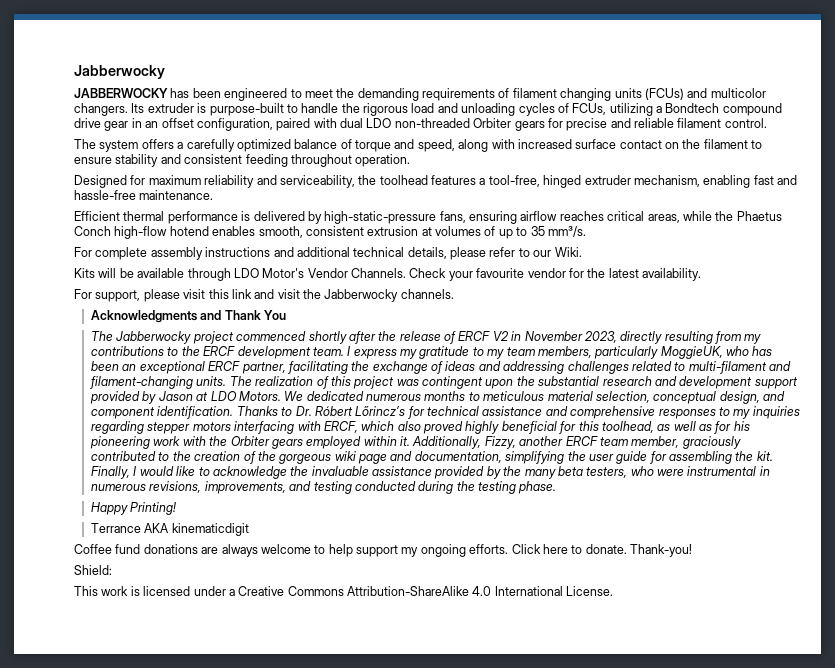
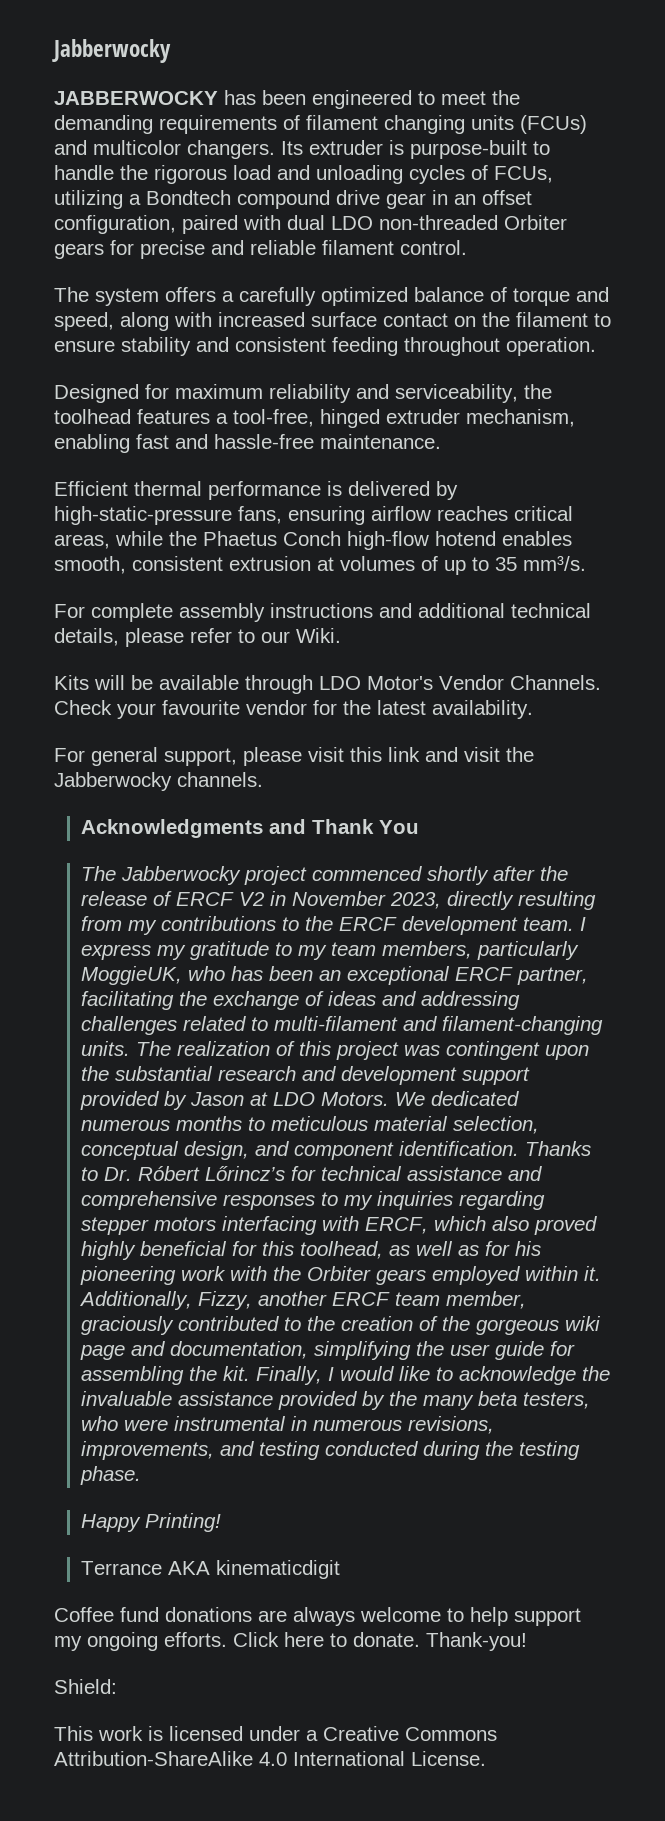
(92, 294) none -> [91,747,158,766] general

